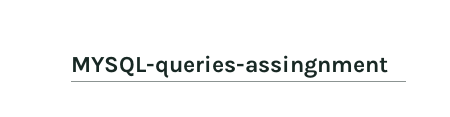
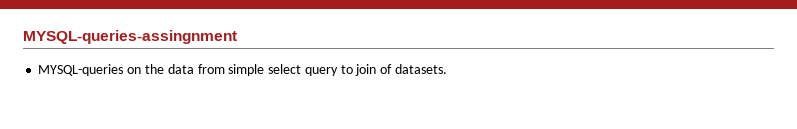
(388, 66) none -> [38,64,447,76] // MYSQL-queries on the data from simple select query to join of datasets.

